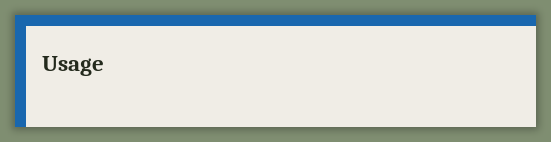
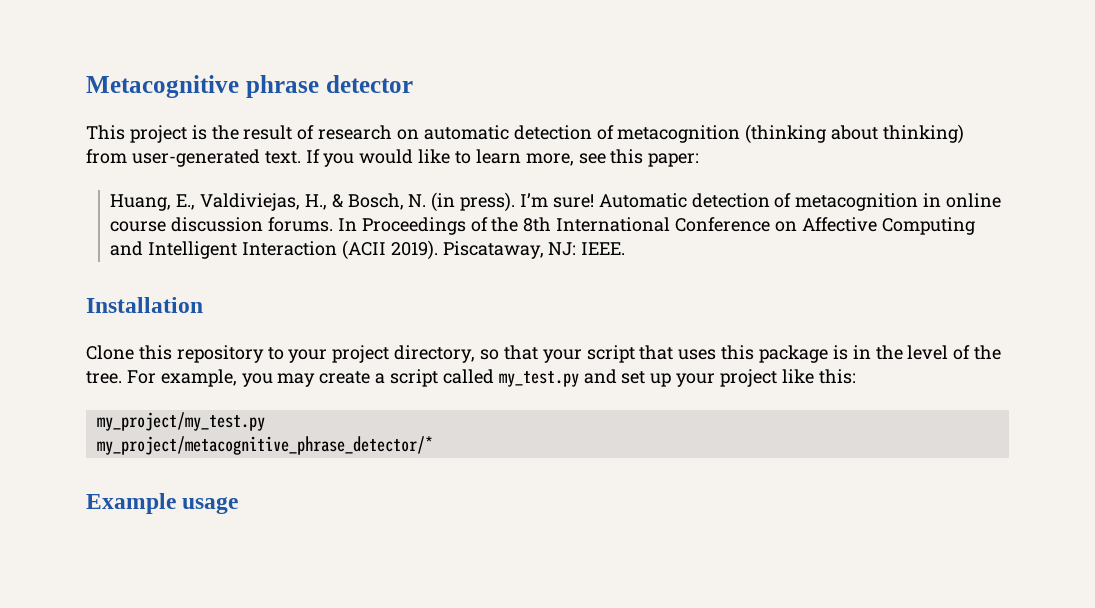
[42,56,104,76] Usage -> [86,75,413,98] [86,124,965,144] [86,149,700,167] [110,192,1002,212] [110,217,975,235] [110,240,626,260] [86,297,203,313] [86,345,1002,363] [86,369,856,387] [96,412,265,431] [96,436,433,455] [86,493,239,514] Metacognitive phrase detector // This project is the result of research on automatic detection of metacognition (thinking about thinking) from user-generated text. If you would like to learn more, see this paper: // Huang, E., Valdiviejas, H., & Bosch, N. (in press). I’m sure! Automatic detection of metacognition in online course discussion forums. In Proceedings of the 8th International Conference on Affective Computing and Intelligent Interaction (ACII 2019). Piscataway, NJ: IEEE. // Installation // Clone this repository to your project directory, so that your script that uses this package is in the level of the tree. For example, you may create a script called my_test.py and set up your project like this: // my_project/my_test.py // my_project/metacognitive_phrase_detector/* // Example usage

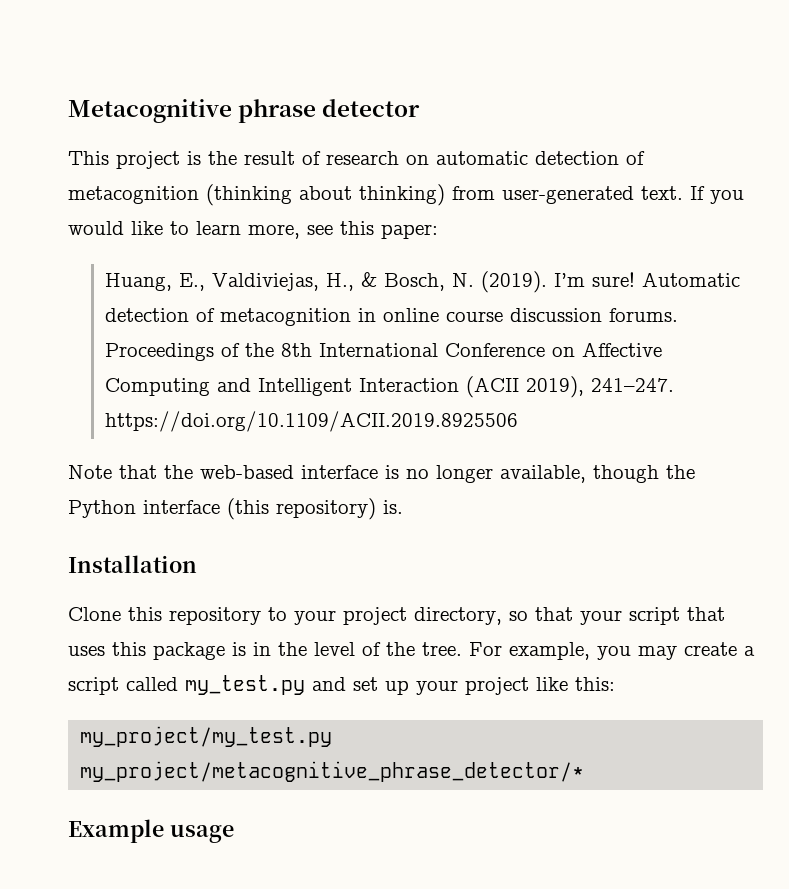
[431,192,516,212] (in press). -> [481,271,548,293] (2019).
[337,218,357,231] In -> (679, 315) none
[390,240,626,260] 2019). Piscataway, NJ: IEEE. -> [526,376,675,398] [105,411,519,432] [68,465,695,483] [68,498,403,520] 2019), 241–247. https://doi.org/10.1109/ACII.2019.8925506 // Note that the web-based interface is no longer available, though the Python interface (this repository) is.

